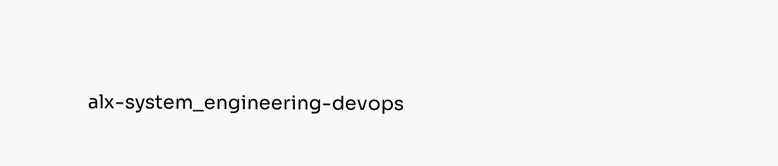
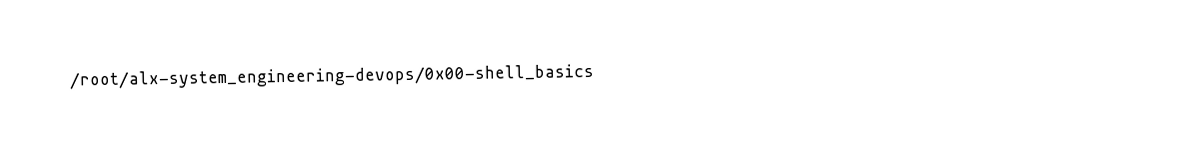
[87,93,404,115] alx-system_engineering-devops -> [69,63,594,90] /root/alx-system_engineering-devops/0x00-shell_basics

